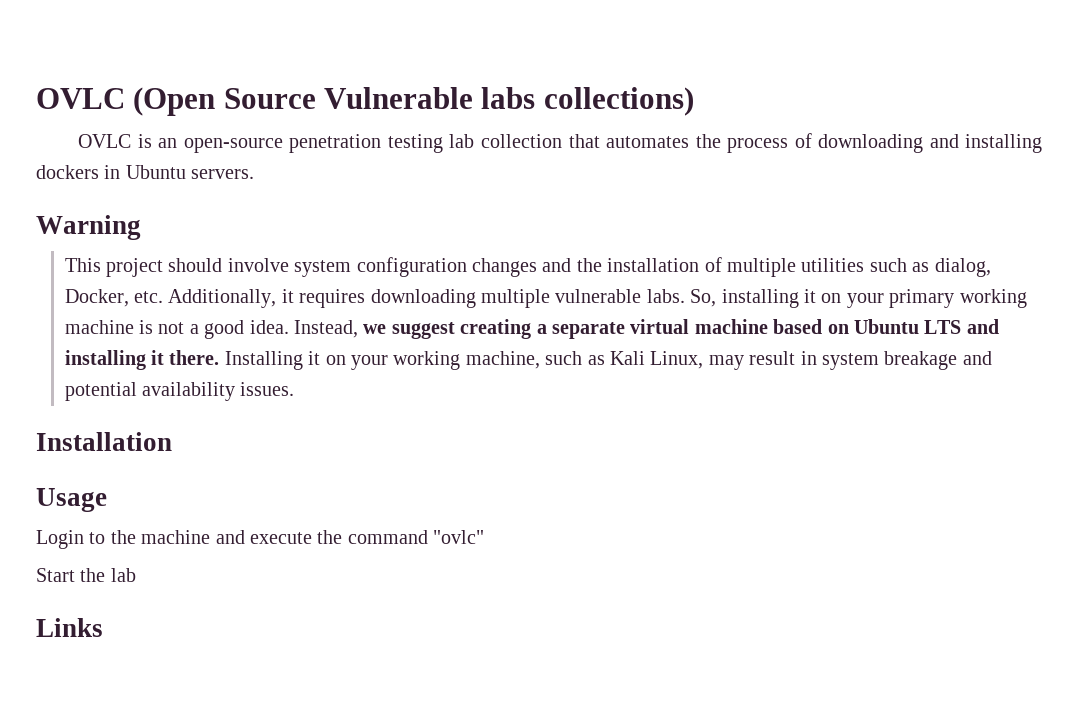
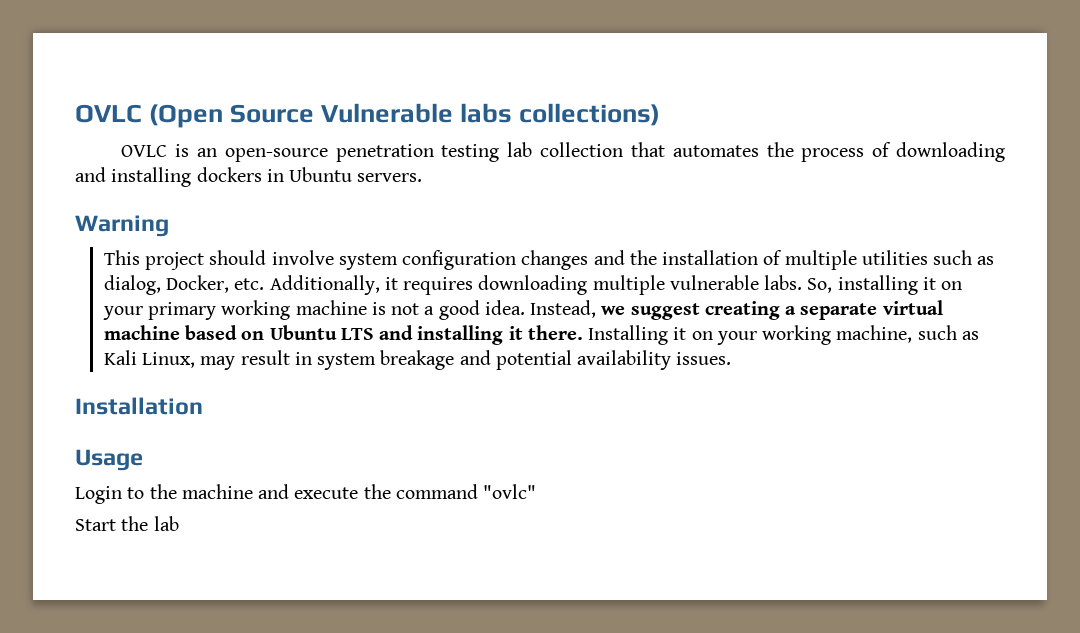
[36,618,103,637] // Links -> (179, 523) none

